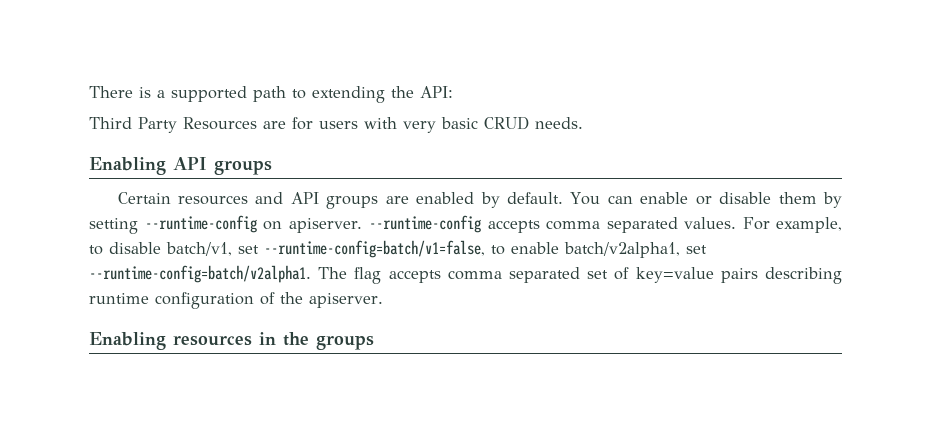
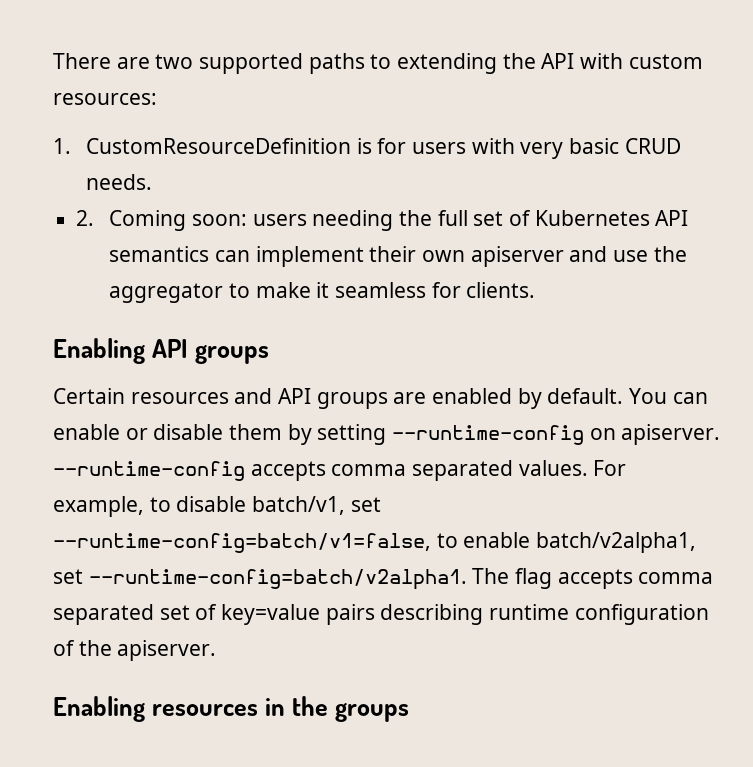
[139,86,453,103] [89,117,286,133] is a supported path to extending the API: // Third Party Resources are -> [116,53,703,74] [53,93,157,105] [53,138,372,154] are two supported paths to extending the API with custom resources: // 1. CustomResourceDefinition is
(583, 123) none -> [76,210,689,231] [109,246,687,267] [109,282,536,303] // 2. Coming soon: users needing the full set of Kubernetes API semantics can implement their own apiserver and use the aggregator to make it seamless for clients.

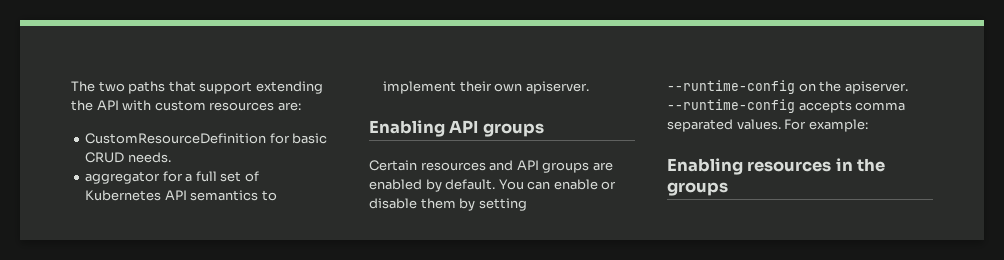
[53,53,392,74] There are two supported paths to -> [71,81,253,94] The two paths that support
[53,93,157,105] [53,138,681,159] [86,174,153,190] [76,210,432,231] resources: // 1. CustomResourceDefinition is for users with very basic CRUD needs. // 2. Coming soon: users needing the -> [209,102,301,111] [85,133,328,144] [85,152,171,163] [85,171,193,184] resources are: // CustomResourceDefinition for basic CRUD needs. // aggregator for a
[214,250,250,262] can -> [261,190,277,201] to
[470,246,687,267] [109,282,536,303] apiserver and use the aggregator to make it seamless for clients. -> [525,81,589,94] apiserver.
(616, 434) none -> [819,81,842,92] the
[53,496,381,517] [53,532,697,553] [53,568,714,590] [53,604,709,625] [53,640,217,661] example, to disable batch/v1, set --runtime-config=batch/v1=false, to enable batch/v2alpha1, set --runtime-config=batch/v2alpha1. The flag accepts comma separated set of key=value pairs describing runtime configuration of the apiserver. -> [808,119,868,132] example:

